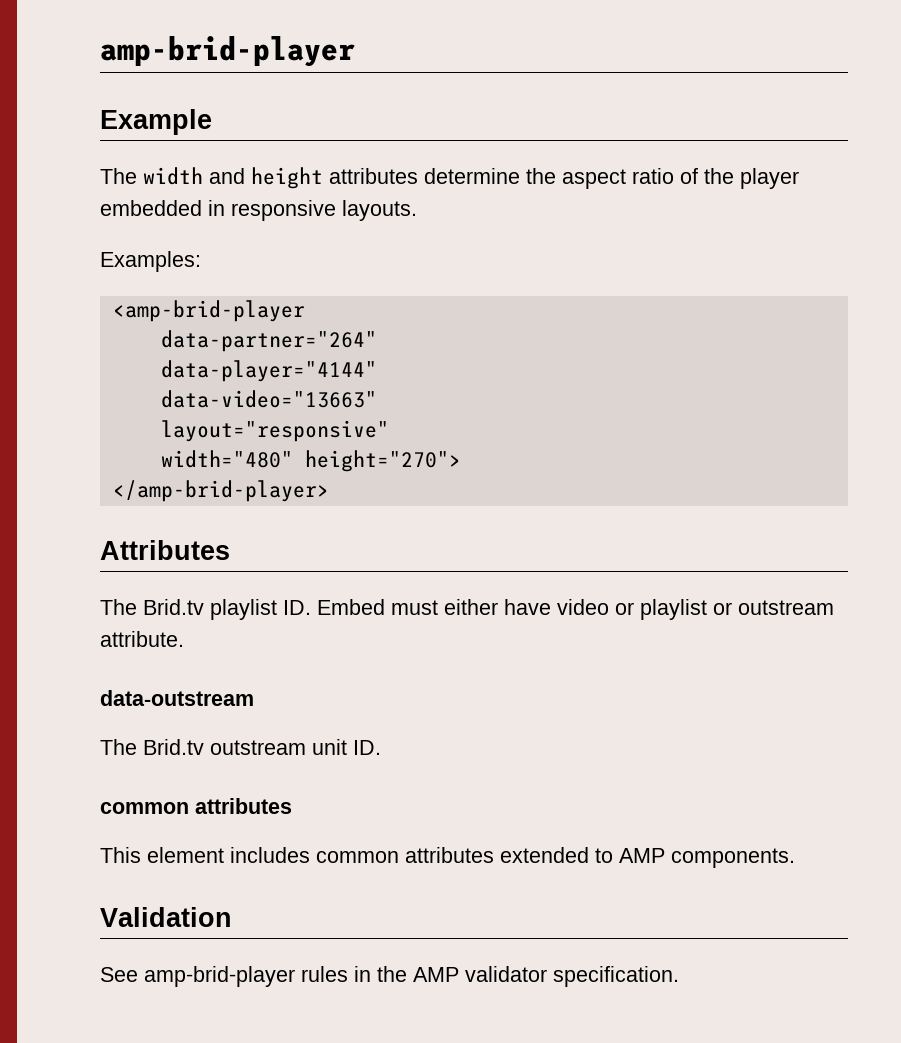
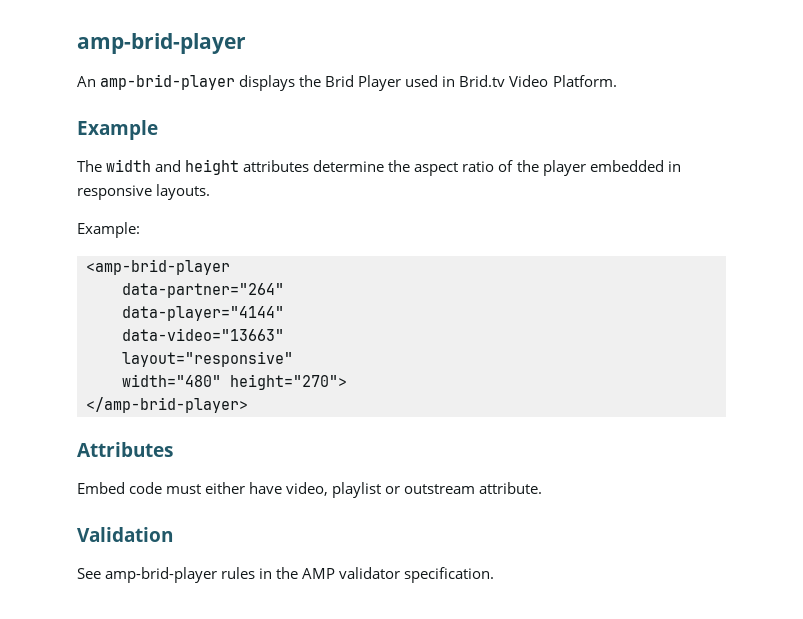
[100,36,355,67] amp-brid-player -> [77,33,246,54] [77,74,617,91] amp-brid-player // An amp-brid-player displays the Brid Player used in Brid.tv Video Platform.
[100,251,201,272] Examples: -> [77,222,140,238] Example:
[100,599,385,620] The Brid.tv playlist ID. Embed -> [77,482,163,494] Embed code
[557,599,634,615] video or -> [286,482,329,496] video,
[100,690,254,706] [100,739,381,755] [100,798,292,814] [100,847,795,868] // data-outstream // The Brid.tv outstream unit ID. // common attributes // This element includes common attributes extended to AMP components. -> (543, 488) none

